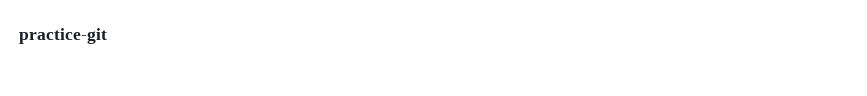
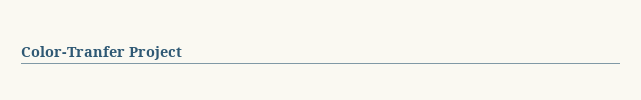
[19,28,107,44] practice-git -> [21,46,182,60] Color-Tranfer Project

